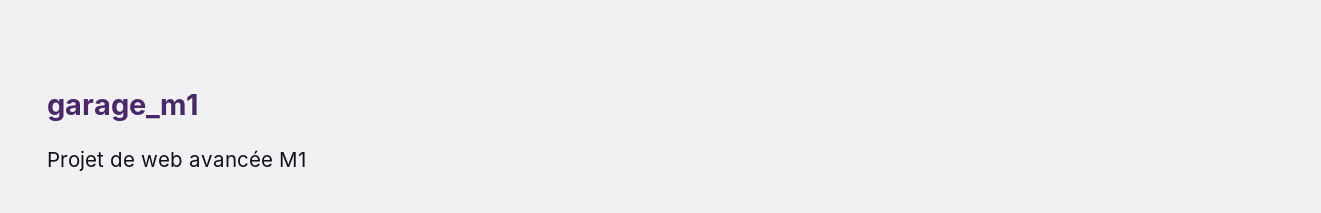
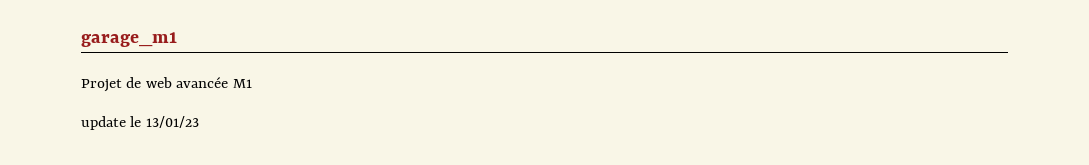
(306, 159) none -> [81,116,199,130] // update le 13/01/23

